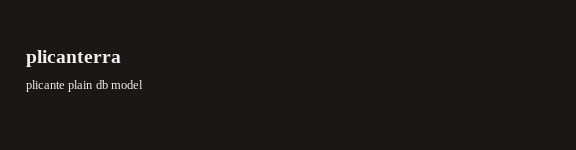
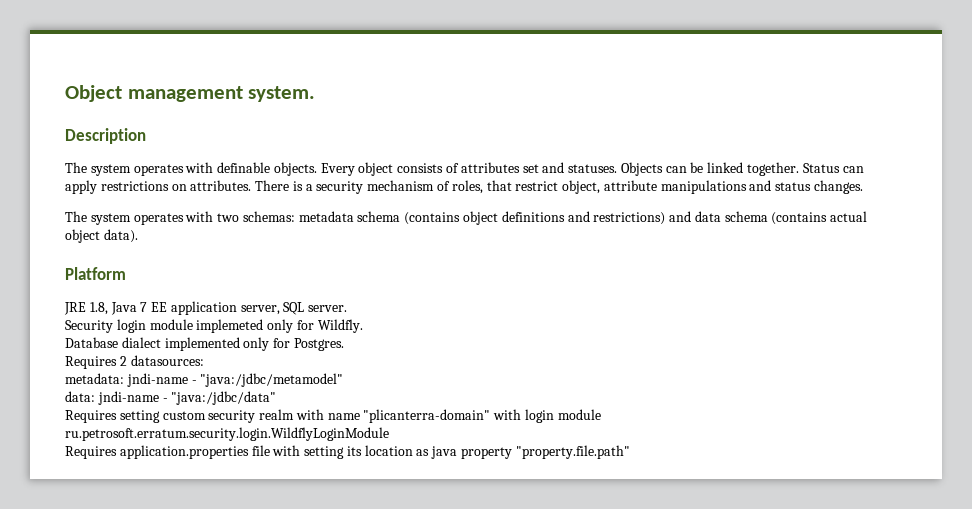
[26,50,121,67] [26,80,144,92] plicanterra // plicante plain db model -> [65,85,316,102] [65,128,146,144] [65,162,864,176] [65,180,864,194] [65,211,868,225] [65,229,138,243] [65,267,126,280] [64,301,348,315] [65,319,363,333] [65,337,344,351] [65,355,204,369] [65,373,344,387] [65,391,277,405] [65,409,601,423] [65,427,389,441] [65,445,630,459] Object management system. // Description // The system operates with definable objects. Every object consists of attributes set and statuses. Objects can be linked together. Status can apply restrictions on attributes. There is a security mechanism of roles, that restrict object, attribute manipulations and status changes. // The system operates with two schemas: metadata schema (contains object definitions and restrictions) and data schema (contains actual object data). // Platform // JRE 1.8, Java 7 EE application server, SQL server. // Security login module implemeted only for Wildfly. // Database dialect implemented only for Postgres. // Requires 2 datasources: // metadata: jndi-name - "java:/jdbc/metamodel" // data: jndi-name - "java:/jdbc/data" // Requires setting custom security realm with name "plicanterra-domain" with login module ru.petrosoft.erratum.security.login.WildflyLoginModule // Requires application.properties file with setting its location as java property "property.file.path"

